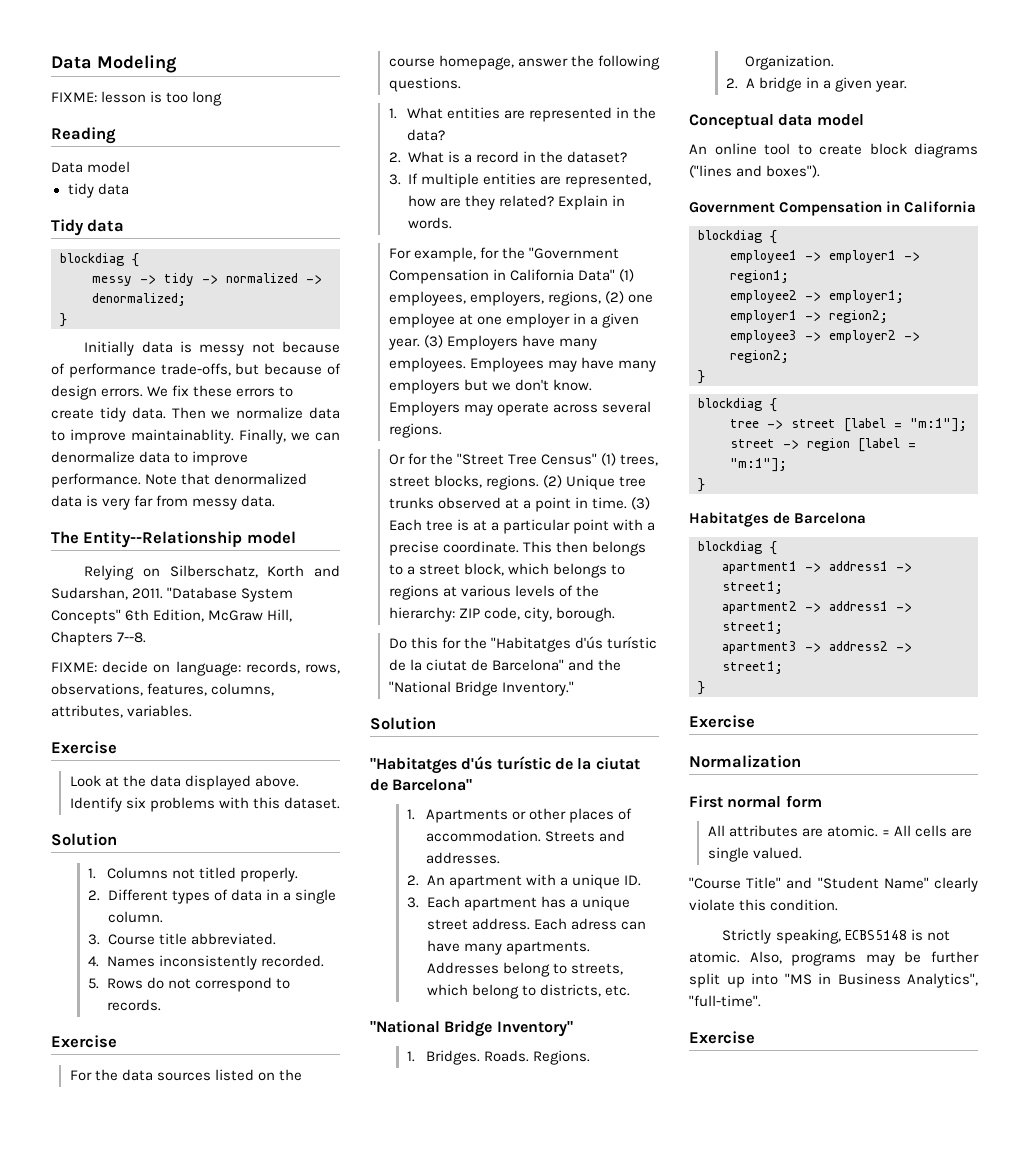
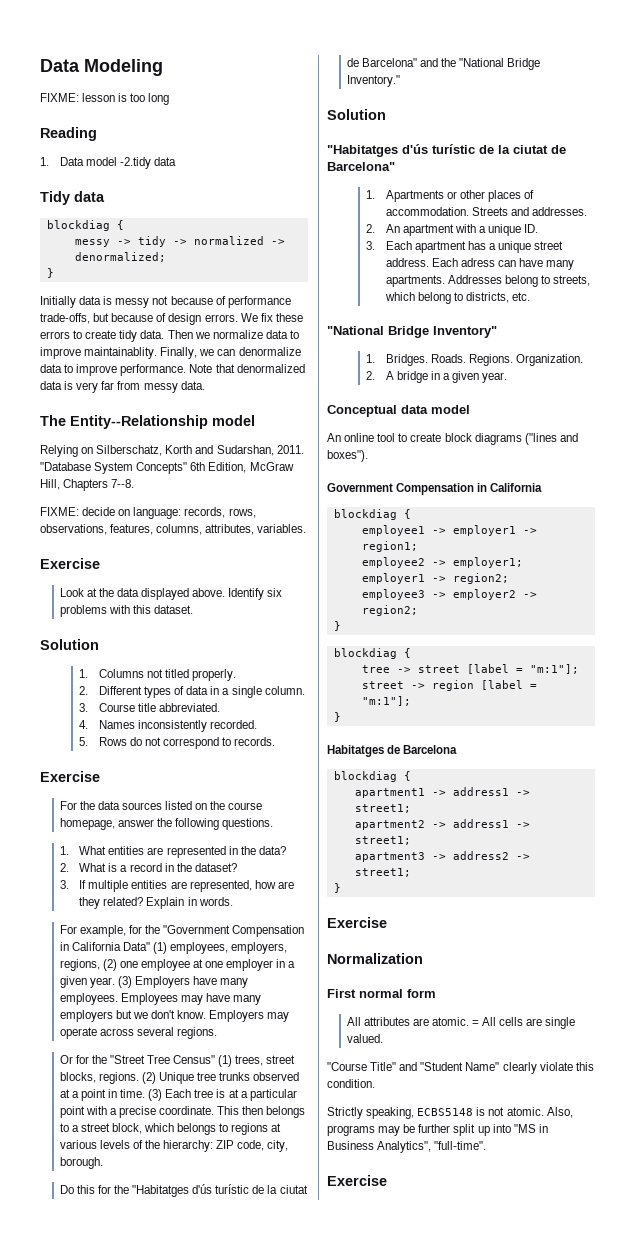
(116, 135) none -> [40,157,49,166] 1.
[67,183,94,198] // tidy -> [119,157,151,169] -2.tidy

